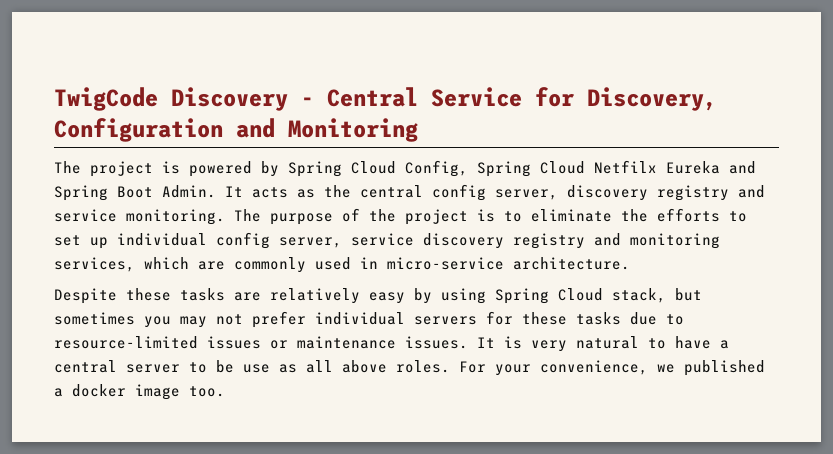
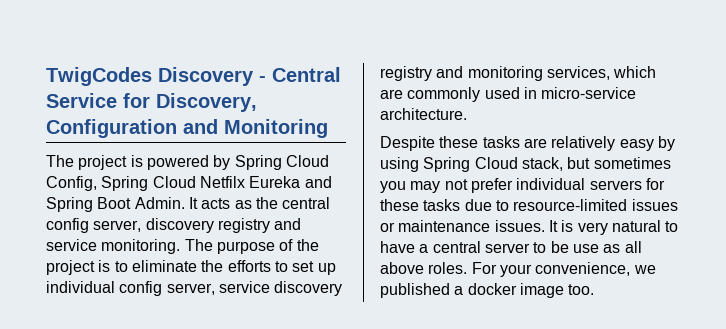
[54,87,158,111] TwigCode -> [46,67,152,86] TwigCodes

